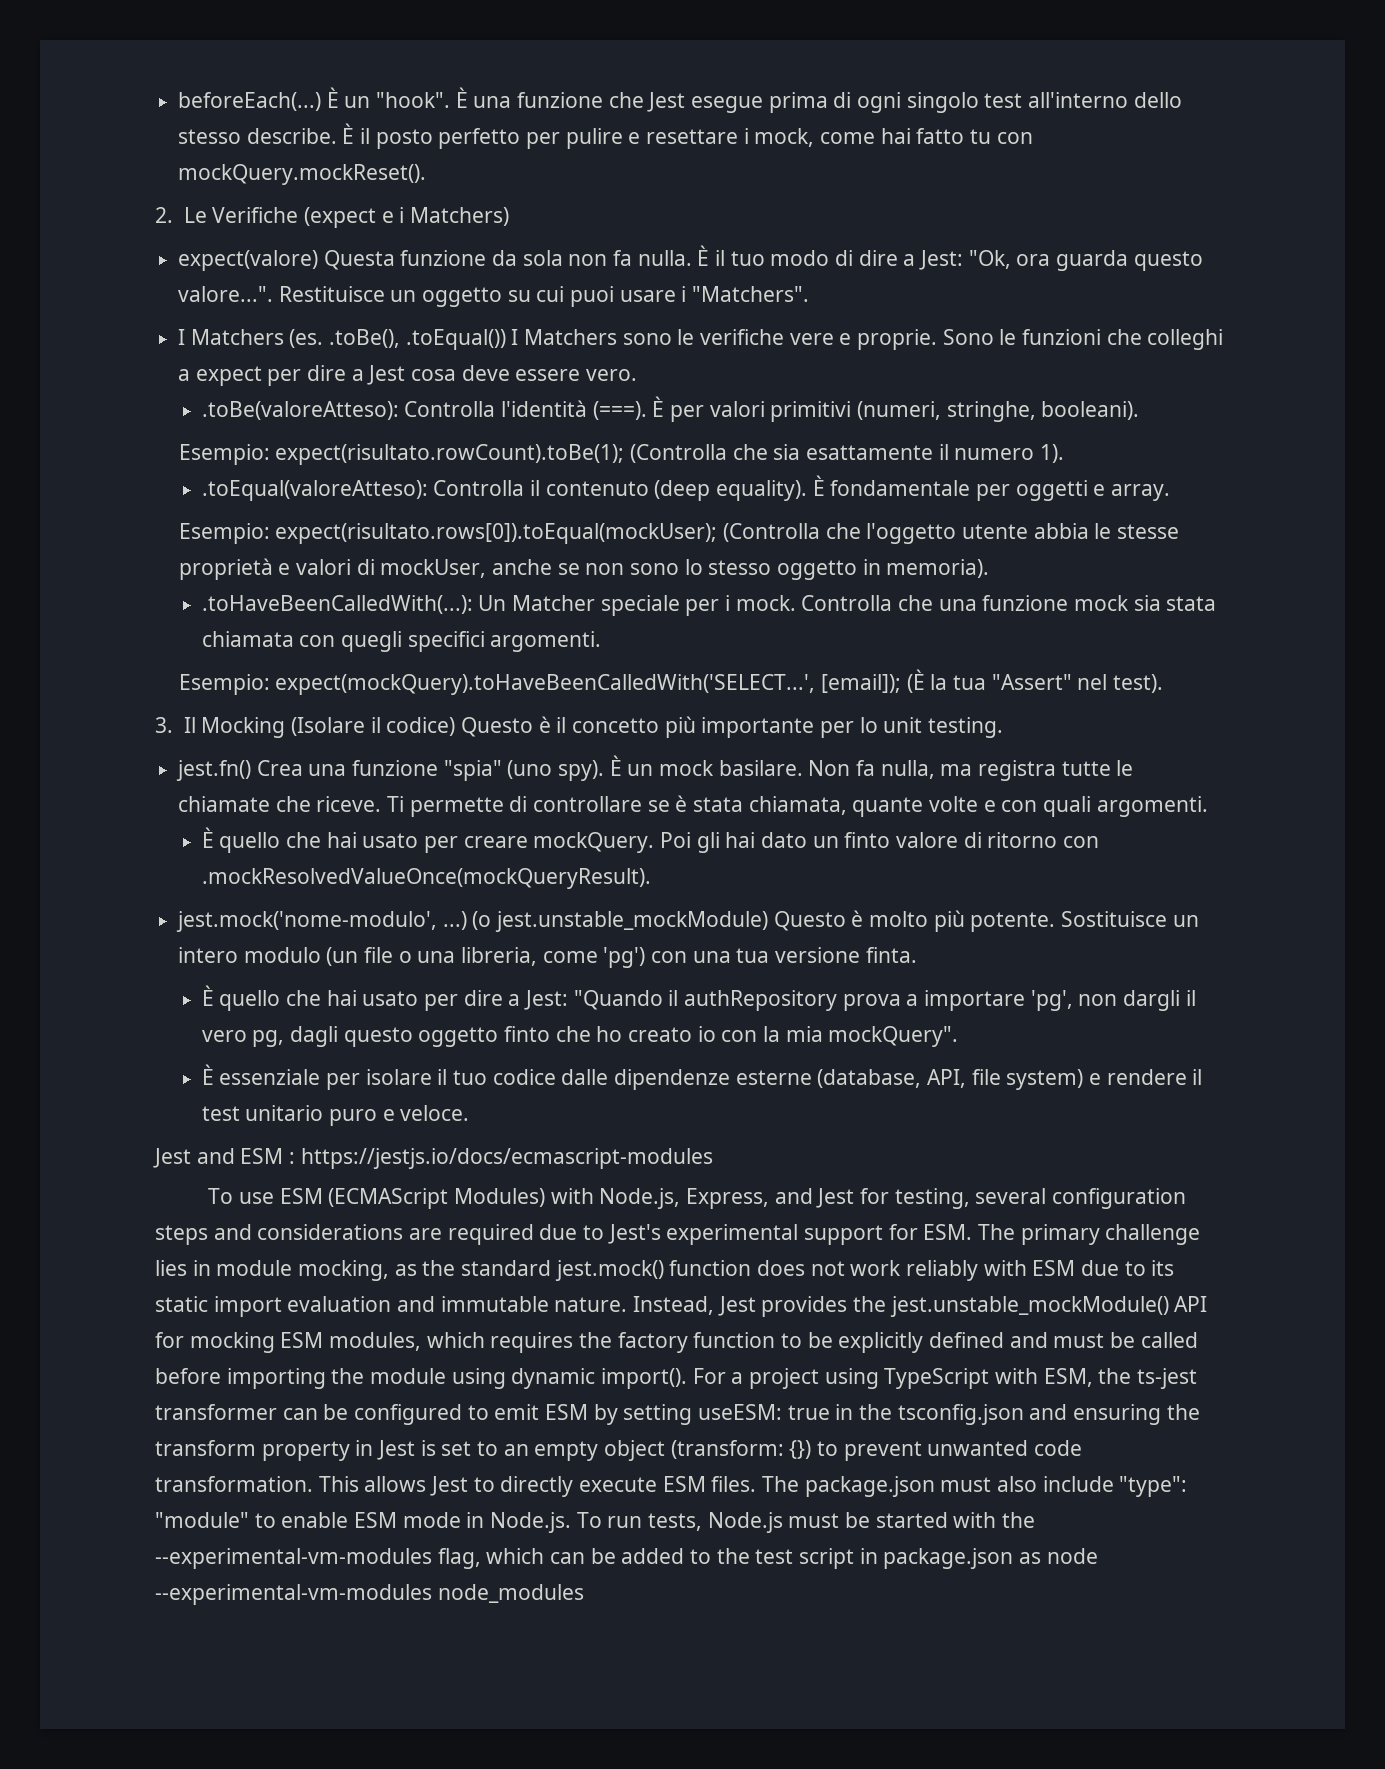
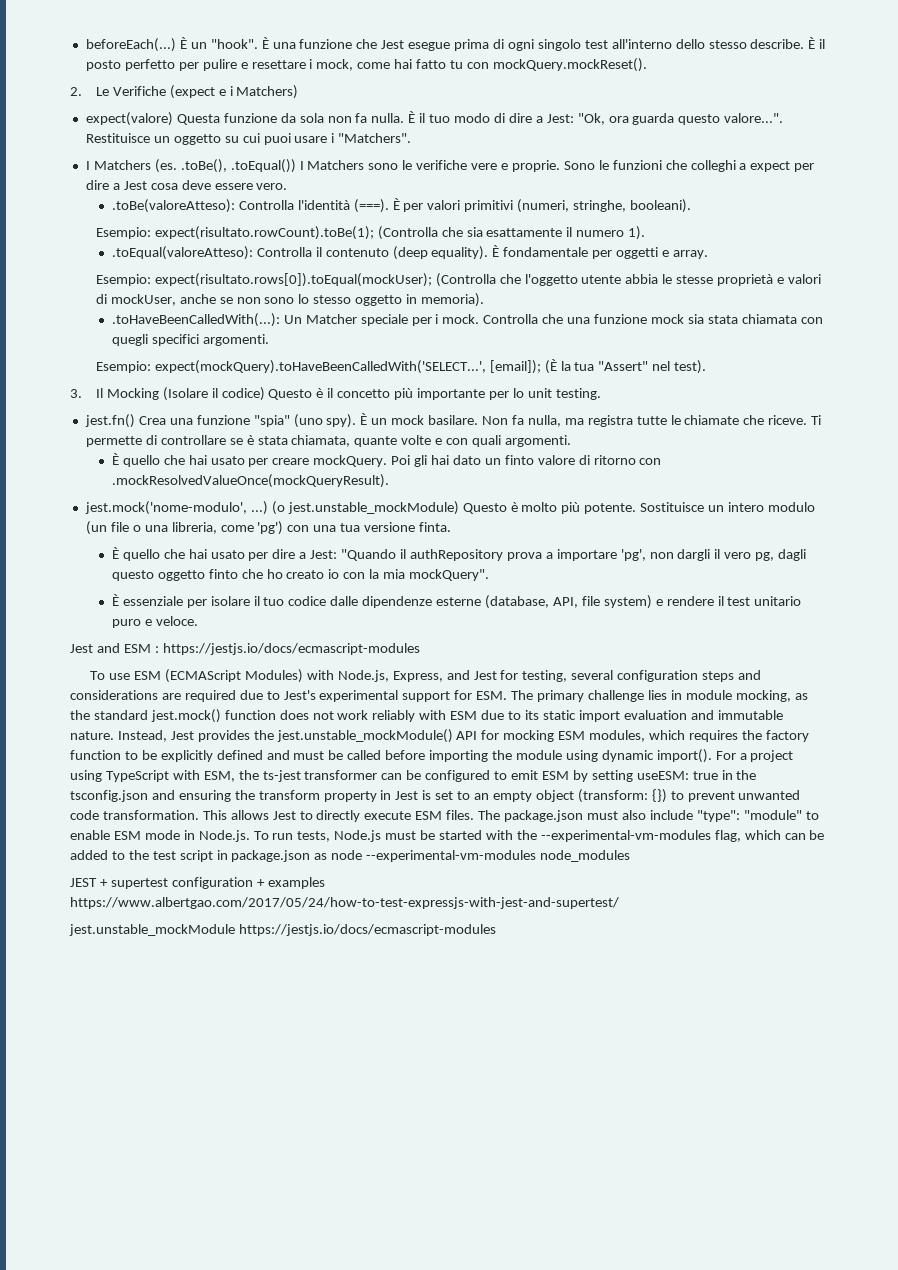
(584, 1593) none -> [70,877,325,889] [70,897,619,909] [69,924,496,936] // JEST + supertest configuration + examples https://www.albertgao.com/2017/05/24/how-to-test-expressjs-with-jest-and-supertest/ // jest.unstable_mockModule https://jestjs.io/docs/ecmascript-modules

